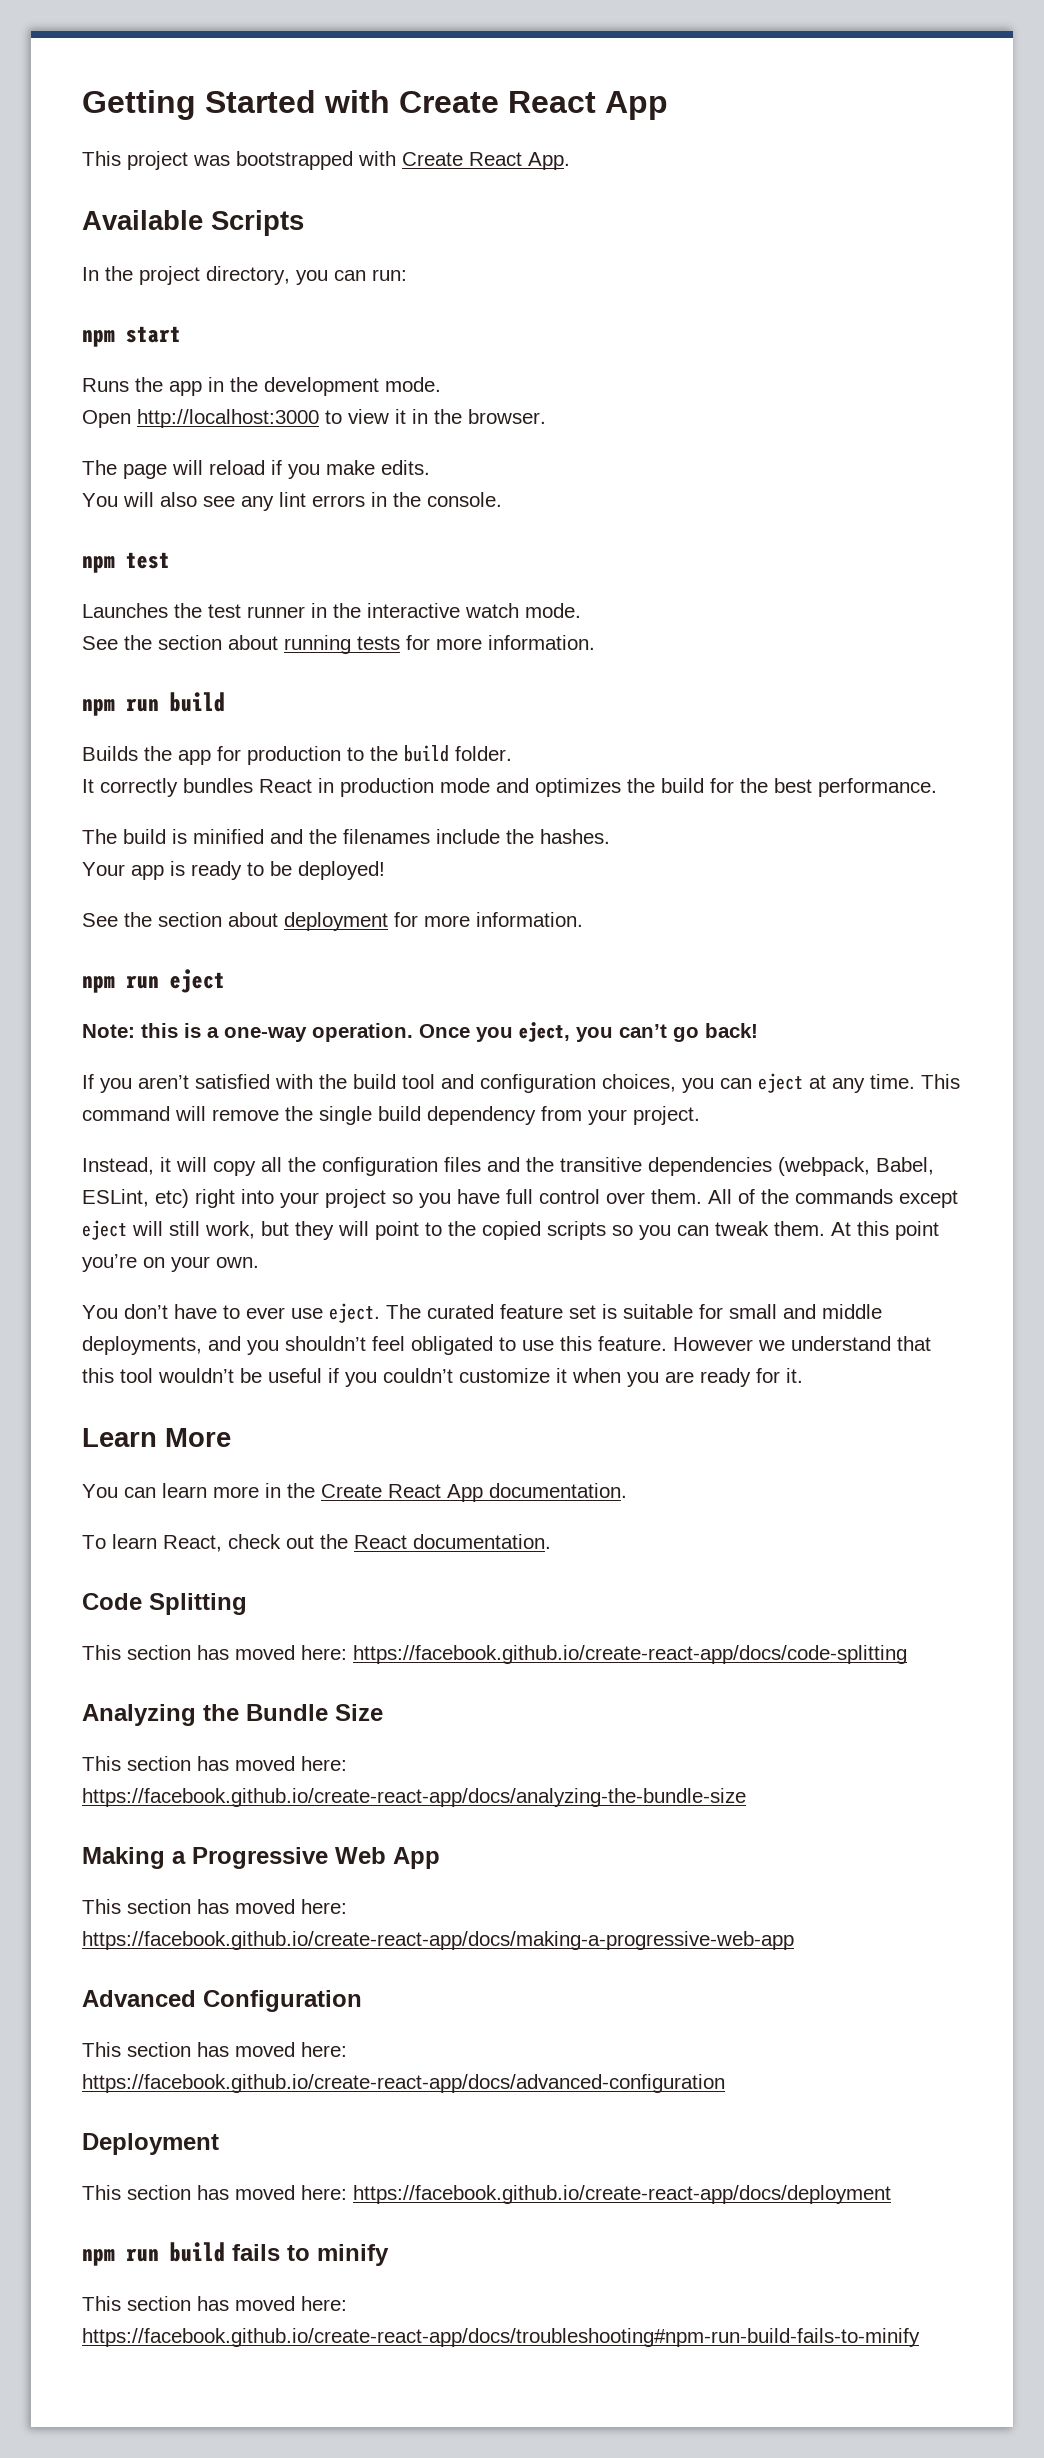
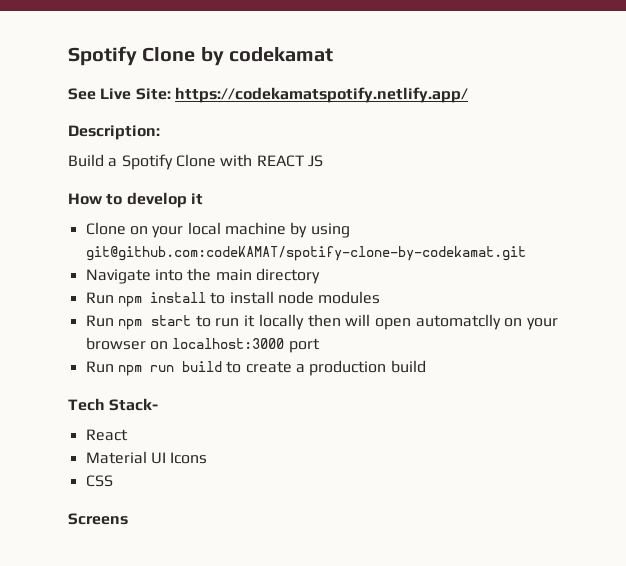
[82,90,668,120] [82,151,570,170] [82,210,304,236] [82,266,407,285] [82,326,181,347] [82,377,441,396] [82,409,546,428] [82,460,430,479] [82,492,502,511] [82,552,170,573] [82,603,581,618] [82,635,595,654] [82,692,225,716] [82,745,512,765] [82,778,937,797] [82,829,610,844] [82,861,385,880] [82,912,583,931] [82,969,225,993] [82,1022,758,1042] [82,1073,960,1093] [82,1106,700,1125] [82,1157,934,1176] [82,1189,958,1208] [82,1220,939,1240] [82,1254,259,1272] [82,1303,882,1323] [82,1336,931,1355] [82,1368,803,1387] [82,1428,231,1447] [82,1483,627,1502] [82,1534,551,1552] [82,1593,247,1615] [82,1645,907,1664] [82,1704,383,1726] [82,1756,347,1771] [82,1788,746,1807] [82,1847,440,1869] [82,1899,347,1914] [82,1931,794,1950] [82,1990,362,2012] [82,2042,347,2057] [82,2074,725,2093] [82,2133,219,2155] [82,2185,891,2204] [82,2242,389,2266] [82,2296,347,2311] [82,2328,920,2347] Getting Started with Create React App // This project was bootstrapped with Create React App. // Available Scripts // In the project directory, you can run: // npm start // Runs the app in the development mode. // Open http://localhost:3000 to view it in the browser. // The page will reload if you make edits. // You will also see any lint errors in the console. // npm test // Launches the test runner in the interactive watch mode. // See the section about running tests for more information. // npm run build // Builds the app for production to the build folder. // It correctly bundles React in production mode and optimizes the build for the best performance. // The build is minified and the filenames include the hashes. // Your app is ready to be deployed! // See the section about deployment for more information. // npm run eject // Note: this is a one-way operation. Once you eject, you can’t go back! // If you aren’t satisfied with the build tool and configuration choices, you can eject at any time. This command will remove the single build dependency from your project. // Instead, it will copy all the configuration files and the transitive dependencies (webpack, Babel, ESLint, etc) right into your project so you have full control over them. All of the commands except eject will still work, but they will point to the copied scripts so you can tweak them. At this point you’re on your own. // You don’t have to ever use eject. The curated feature set is suitable for small and middle deployments, and you shouldn’t feel obligated to use this feature. However we understand that this tool wouldn’t be useful if you couldn’t customize it when you are ready for it. // Learn More // You can learn more in the Create React App documentation. // To learn React, check out the React documentation. // Code Splitting // This section has moved here: https://facebook.github.io/create-react-app/docs/code-splitting // Analyzing the Bundle Size // This section has moved here: https://facebook.github.io/create-react-app/docs/analyzing-the-bundle-size // Making a Progressive Web App // This section has moved here: https://facebook.github.io/create-react-app/docs/making-a-progressive-web-app // Advanced Configuration // This section has moved here: https://facebook.github.io/create-react-app/docs/advanced-configuration // Deployment // This section has moved here: https://facebook.github.io/create-react-app/docs/deployment // npm run build fails to minify // This section has moved here: https://facebook.github.io/create-react-app/docs/troubleshooting#npm-run-build-fails-to-minify -> [68,46,334,66] [68,87,468,103] [68,125,160,140] [68,154,323,170] [68,192,203,208] [85,222,350,238] [85,246,526,261] [85,268,320,284] [85,291,381,307] [85,314,558,330] [85,337,320,353] [85,360,426,376] [68,398,159,411] [85,429,128,441] [85,451,208,464] [85,475,113,487] [68,513,128,525] Spotify Clone by codekamat // See Live Site: https://codekamatspotify.netlify.app/ // Description: // Build a Spotify Clone with REACT JS // How to develop it // Clone on your local machine by using git@github.com:codeKAMAT/spotify-clone-by-codekamat.git // Navigate into the main directory // Run npm install to install node modules // Run npm start to run it locally then will open automatclly on your browser on localhost:3000 port // Run npm run build to create a production build // Tech Stack- // React // Material UI Icons // CSS // Screens

